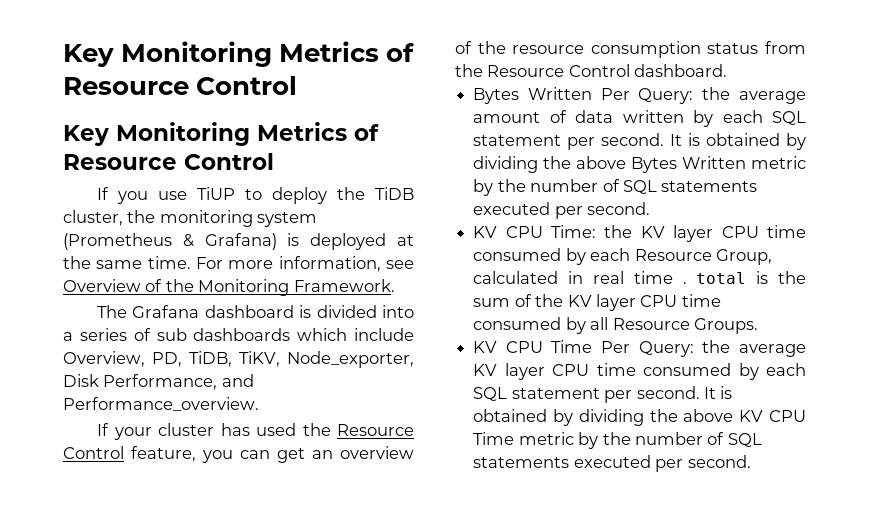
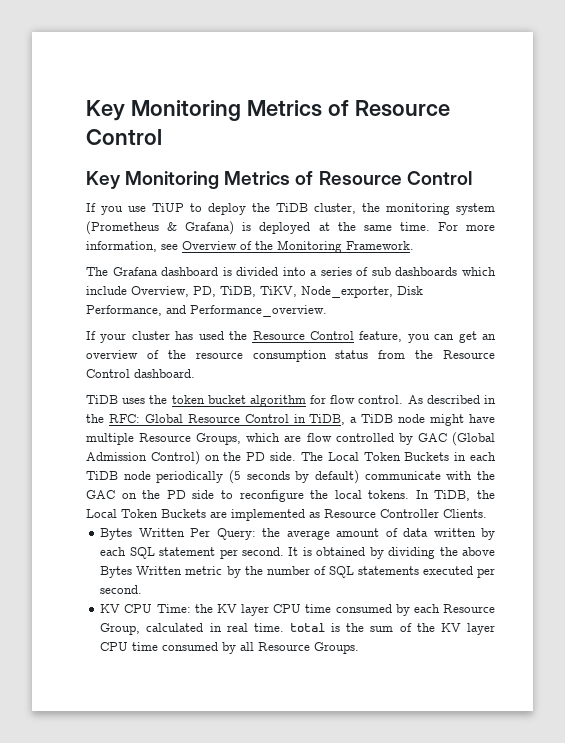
(728, 70) none -> [86,395,497,407] [86,414,496,426] [86,432,495,446] [86,451,496,465] [86,470,495,484] [86,490,495,502] [86,509,487,521] // TiDB uses the token bucket algorithm for flow control. As described in the RFC: Global Resource Control in TiDB, a TiDB node might have multiple Resource Groups, which are flow controlled by GAC (Global Admission Control) on the PD side. The Local Token Buckets in each TiDB node periodically (5 seconds by default) communicate with the GAC on the PD side to reconfigure the local tokens. In TiDB, the Local Token Buckets are implemented as Resource Controller Clients.
[633,271,687,284] time . -> [253,623,284,632] time.
[473,340,806,357] [473,363,806,380] [473,386,733,403] [473,409,806,426] [473,432,762,449] [473,455,751,472] // KV CPU Time Per Query: the average KV layer CPU time consumed by each SQL statement per second. It is obtained by dividing the above KV CPU Time metric by the number of SQL statements executed per second. -> (360, 648) none

